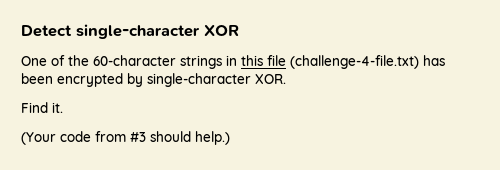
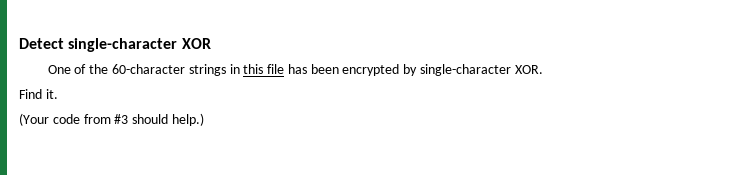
[290,55,419,69] (challenge-4-file.txt) -> (285, 69) none

